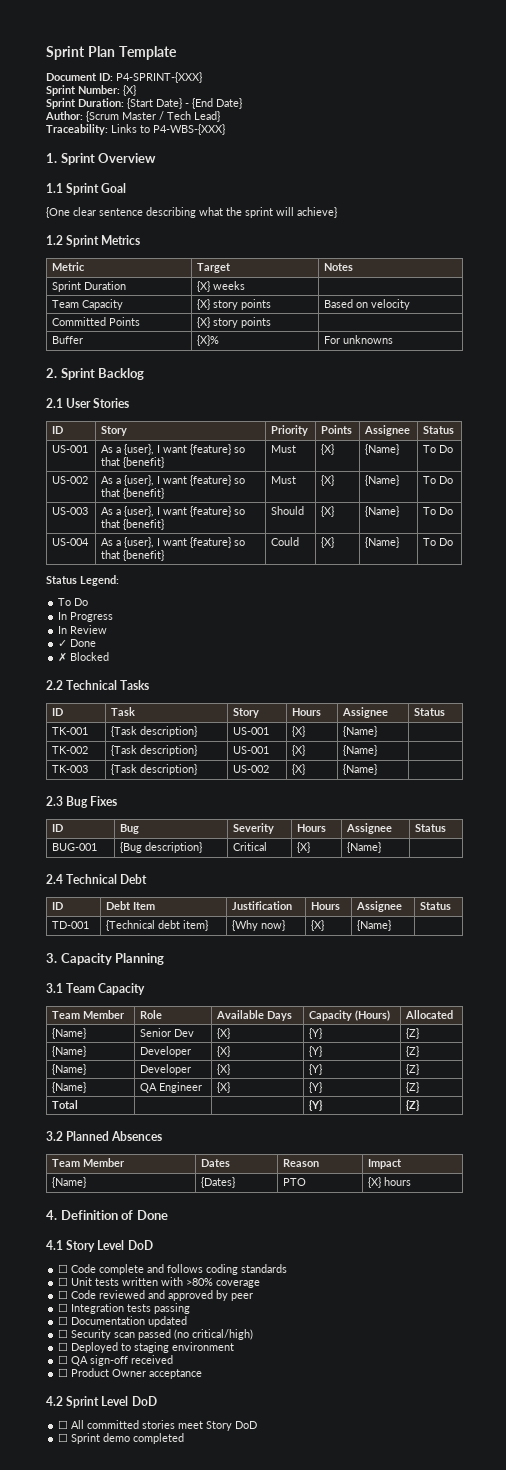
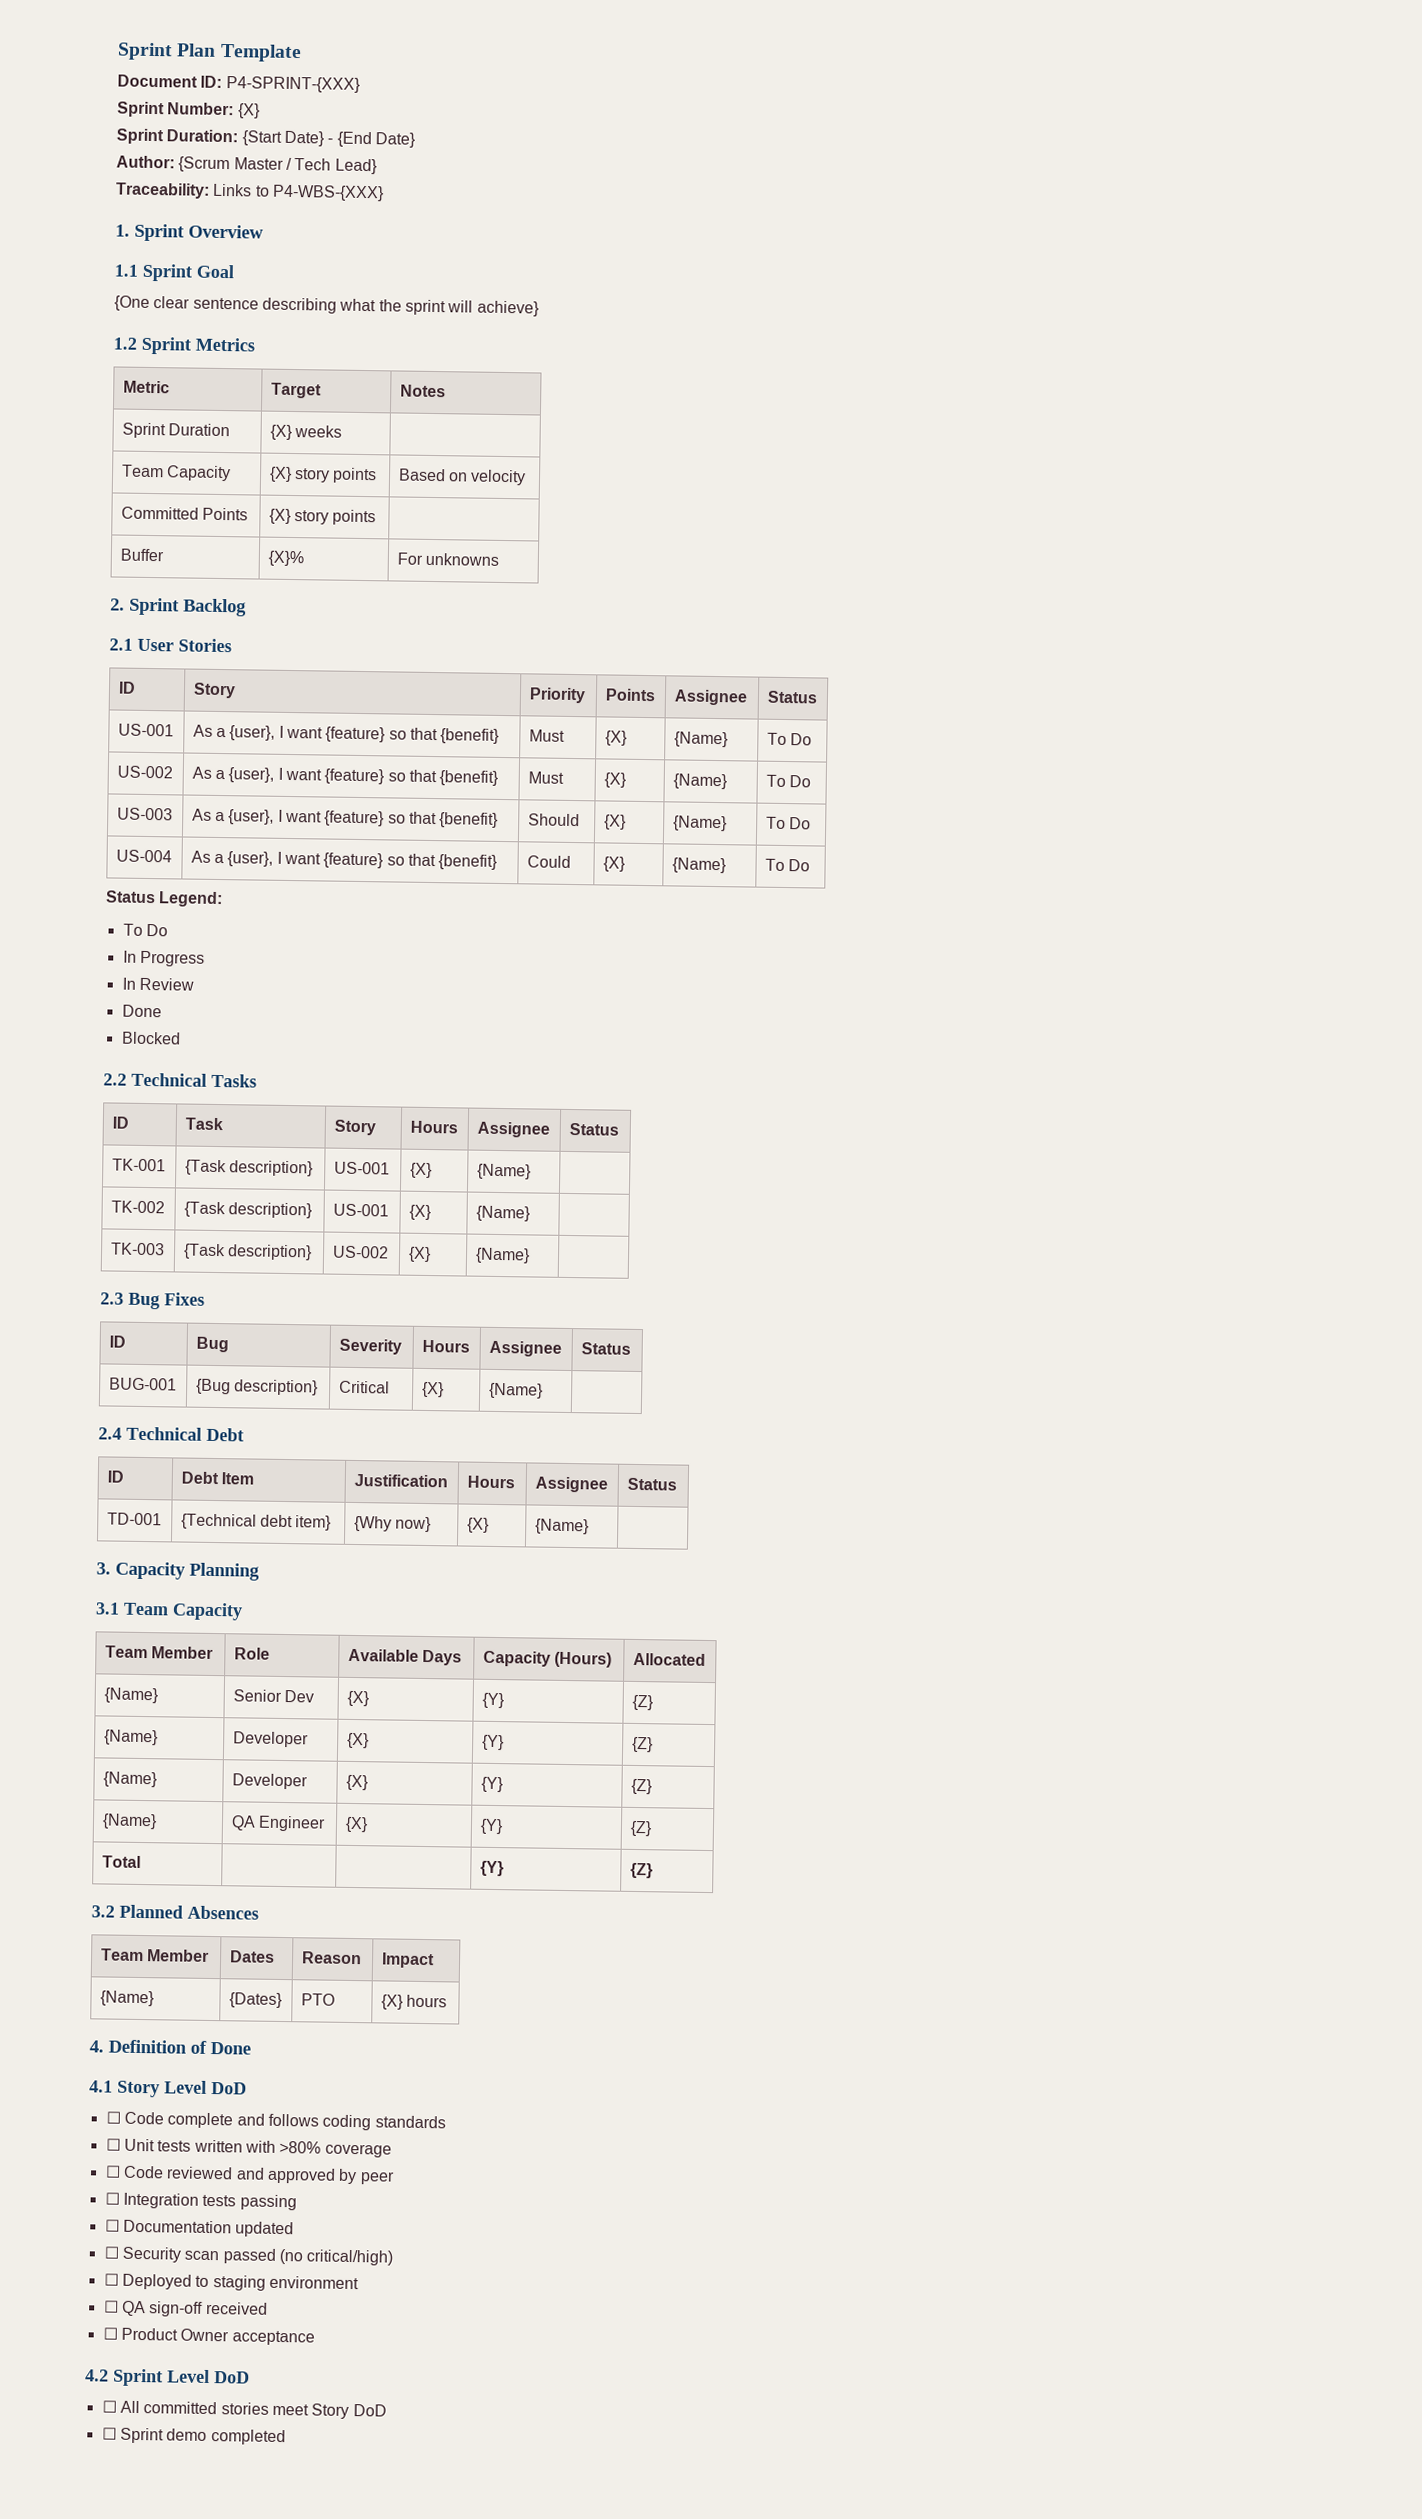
[58,639,97,647] [58,652,68,662] ✓ Done // ✗ -> [121,1004,162,1018] Done //

